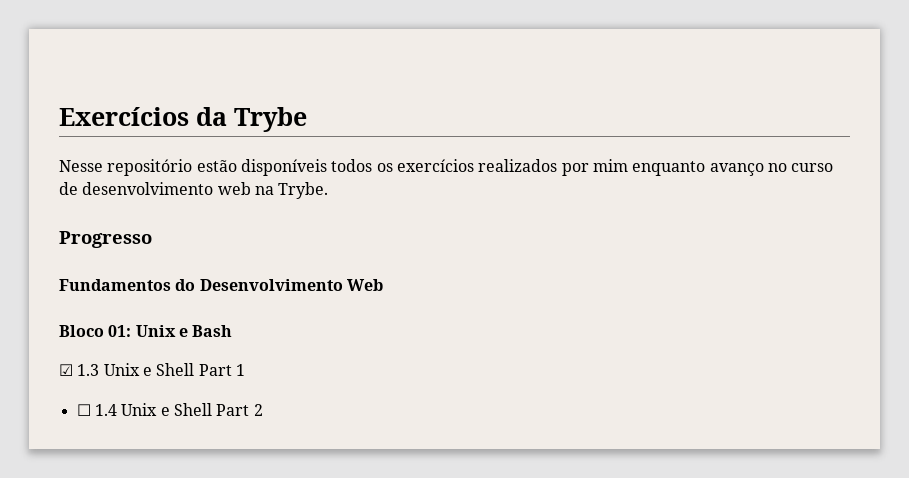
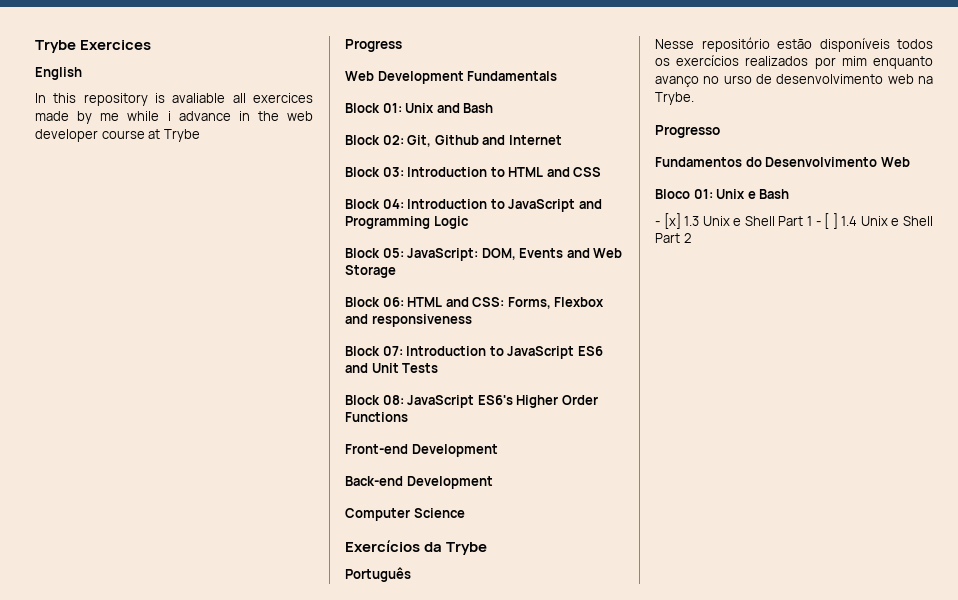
(59, 116) none -> [35,40,152,53] [35,67,82,80] [35,93,313,106] [35,111,313,124] [35,129,200,142] [345,39,402,52] [345,71,558,84] [345,103,494,113] [345,135,562,147] [345,167,602,177] [345,199,602,212] [345,216,469,229] [345,248,623,261] [345,265,396,278] [345,297,605,309] [345,314,472,327] [345,346,603,359] [345,363,439,373] [345,395,598,408] [345,412,408,422] [345,444,498,457] [345,476,493,489] [345,508,465,521] Trybe Exercices // English // In this repository is avaliable all exercices made by me while i advance in the web developer course at Trybe // Progress // Web Development Fundamentals // Block 01: Unix and Bash // Block 02: Git, Github and Internet // Block 03: Introduction to HTML and CSS // Block 04: Introduction to JavaScript and Programming Logic // Block 05: JavaScript: DOM, Events and Web Storage // Block 06: HTML and CSS: Forms, Flexbox and responsiveness // Block 07: Introduction to JavaScript ES6 and Unit Tests // Block 08: JavaScript ES6's Higher Order Functions // Front-end Development // Back-end Development // Computer Science //
(307, 119) none -> [345,567,411,582] // Português
[791,163,834,172] curso -> [723,75,752,84] urso
[59,364,73,376] ☑ -> [655,213,681,229] - [x]
[76,404,91,416] // ☐ -> [815,213,838,229] - [ ]

